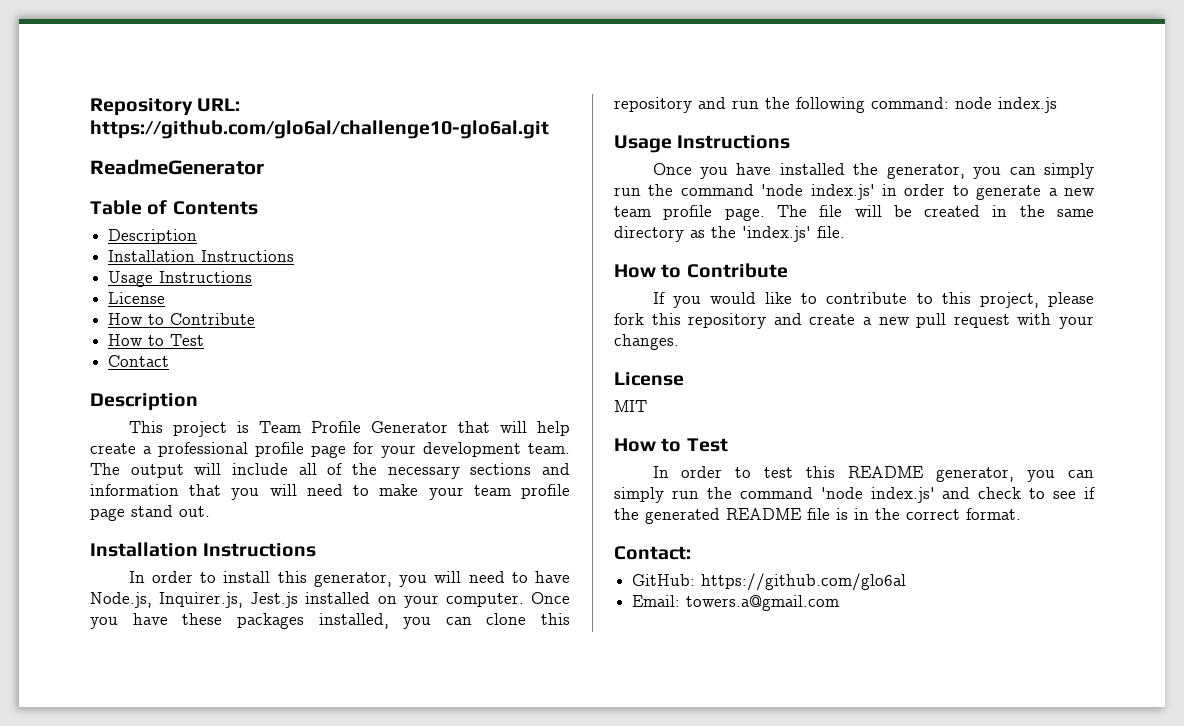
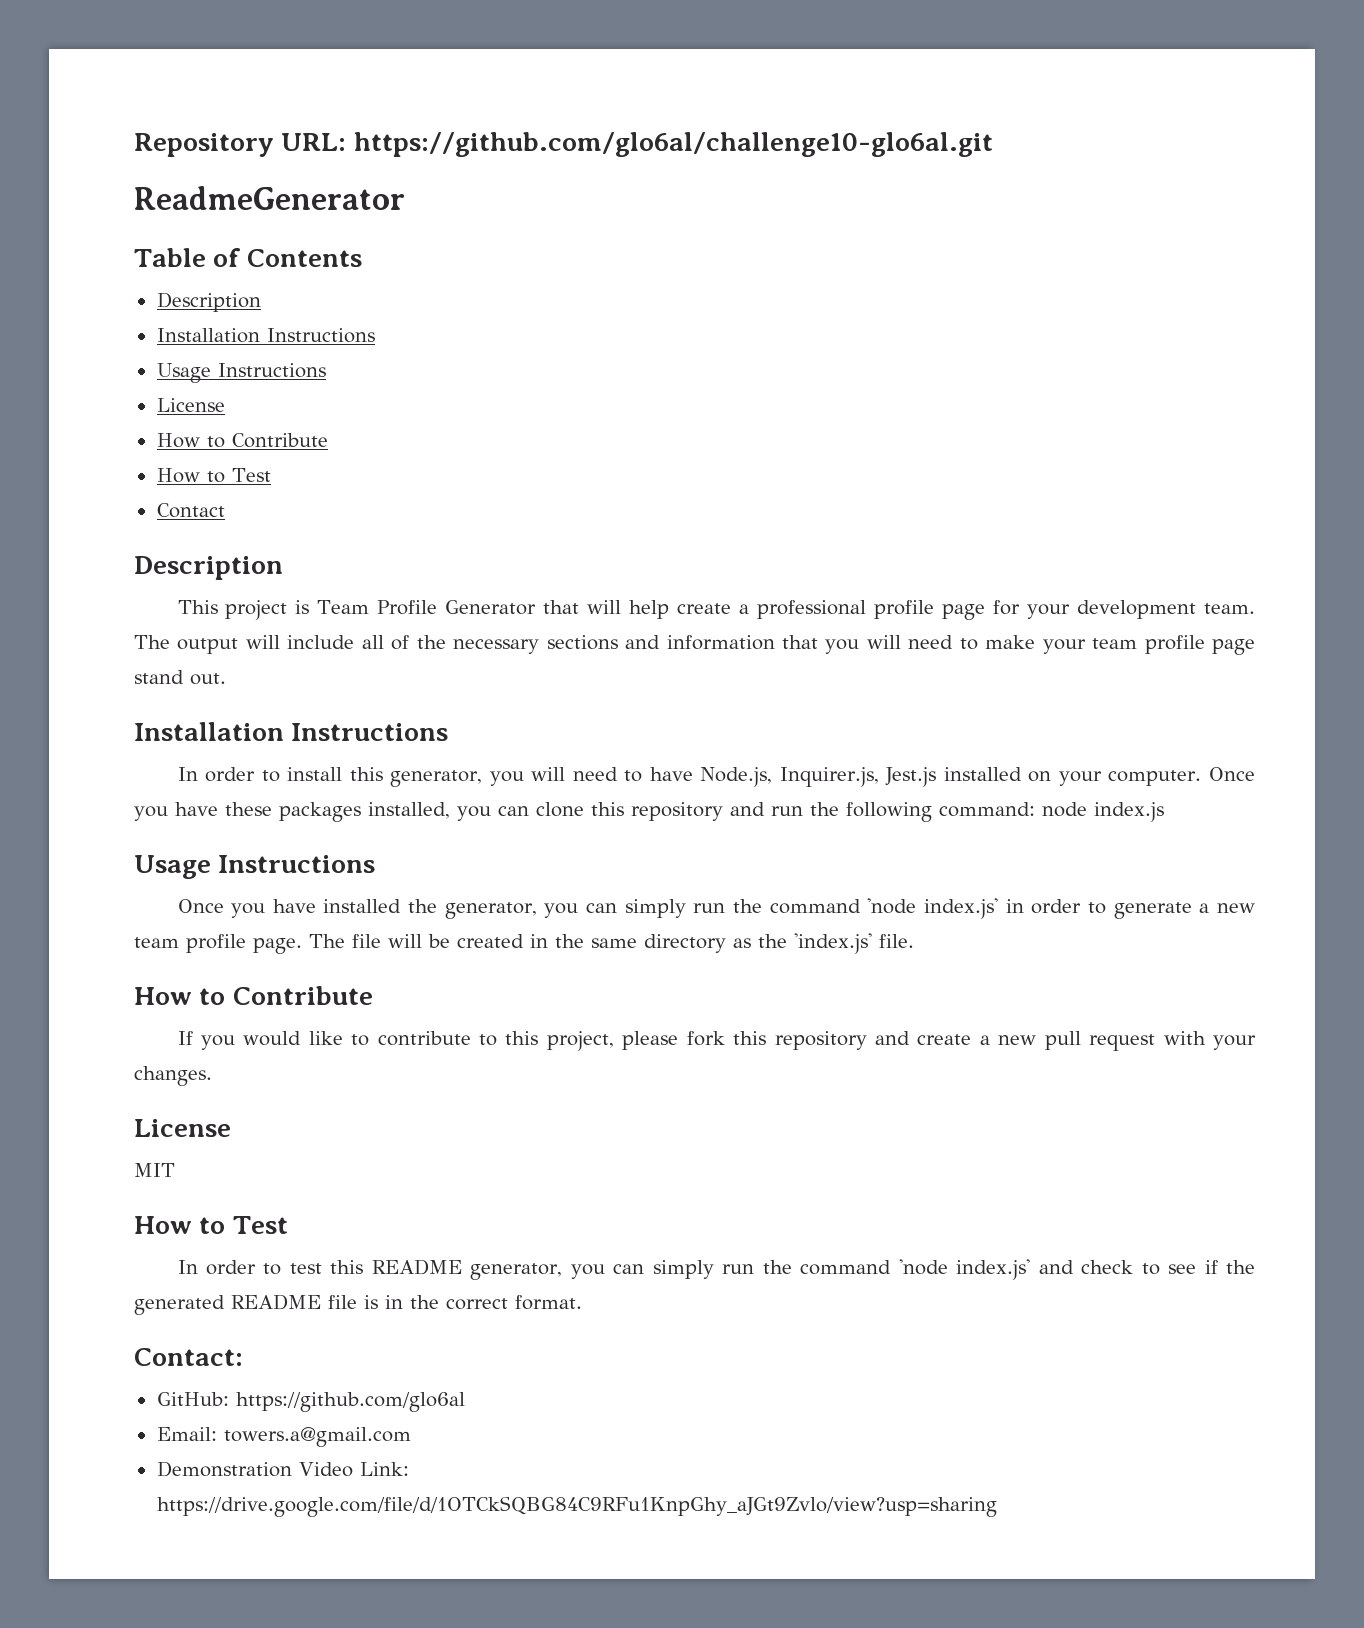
(840, 603) none -> [156,1461,409,1477] [156,1496,997,1517] // Demonstration Video Link: https://drive.google.com/file/d/1OTCkSQBG84C9RFu1KnpGhy_aJGt9Zvlo/view?usp=sharing

